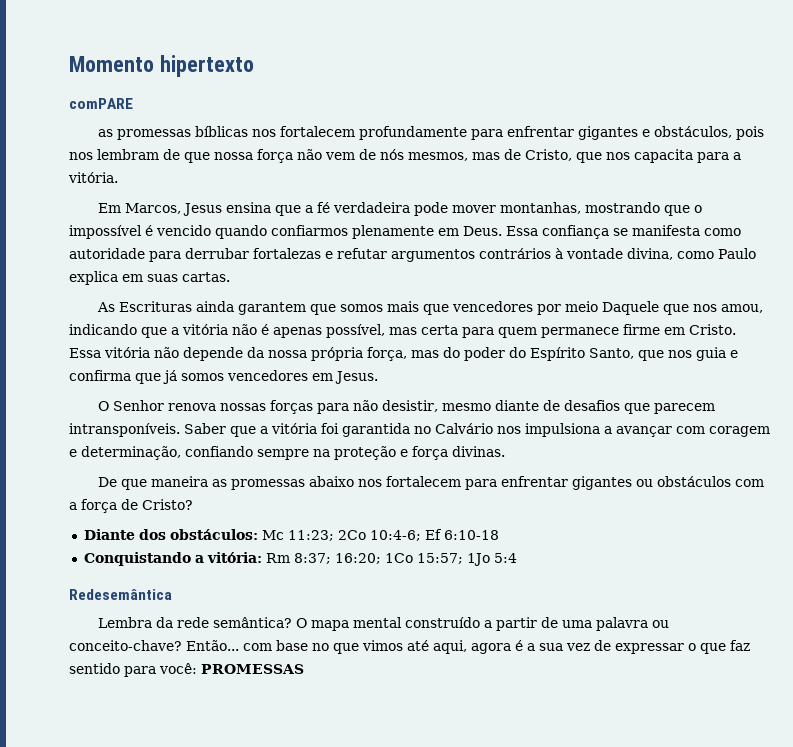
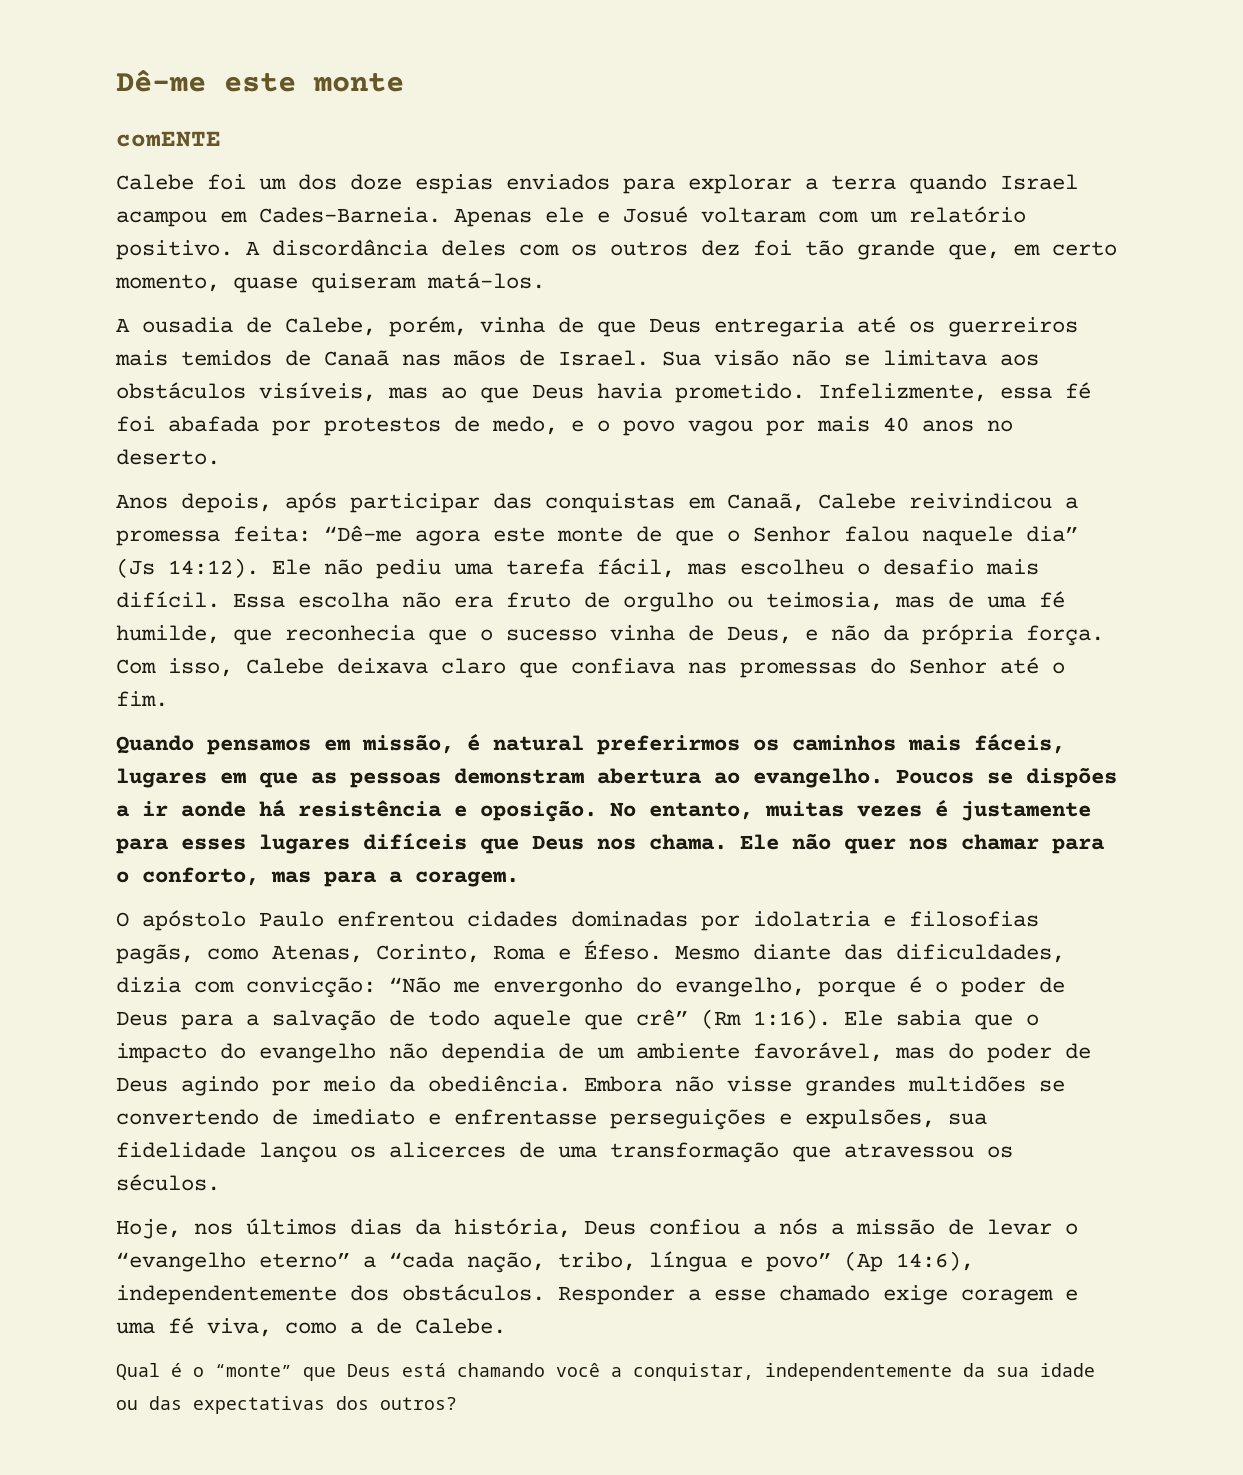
[69,55,254,77] [69,98,133,109] [98,126,765,140] [69,149,741,163] [68,172,118,183] [98,202,703,216] [69,225,741,239] [69,248,756,262] [69,271,230,285] [97,301,764,315] [69,324,736,338] [69,347,738,361] [69,370,378,384] [98,400,716,414] [69,423,770,437] [69,446,505,460] [98,476,765,490] [69,499,193,513] [83,529,499,541] [83,552,517,566] [69,589,172,600] [98,617,670,631] [69,640,750,654] [69,663,304,677] Momento hipertexto // comPARE // as promessas bíblicas nos fortalecem profundamente para enfrentar gigantes e obstáculos, pois nos lembram de que nossa força não vem de nós mesmos, mas de Cristo, que nos capacita para a vitória. // Em Marcos, Jesus ensina que a fé verdadeira pode mover montanhas, mostrando que o impossível é vencido quando confiarmos plenamente em Deus. Essa confiança se manifesta como autoridade para derrubar fortalezas e refutar argumentos contrários à vontade divina, como Paulo explica em suas cartas. // As Escrituras ainda garantem que somos mais que vencedores por meio Daquele que nos amou, indicando que a vitória não é apenas possível, mas certa para quem permanece firme em Cristo. Essa vitória não depende da nossa própria força, mas do poder do Espírito Santo, que nos guia e confirma que já somos vencedores em Jesus. // O Senhor renova nossas forças para não desistir, mesmo diante de desafios que parecem intransponíveis. Saber que a vitória foi garantida no Calvário nos impulsiona a avançar com coragem e determinação, confiando sempre na proteção e força divinas. // De que maneira as promessas abaixo nos fortalecem para enfrentar gigantes ou obstáculos com a força de Cristo? // Diante dos obstáculos: Mc 11:23; 2Co 10:4-6; Ef 6:10-18 // Conquistando a vitória: Rm 8:37; 16:20; 1Co 15:57; 1Jo 5:4 // Redesemântica // Lembra da rede semântica? O mapa mental construído a partir de uma palavra ou conceito-chave? Então... com base no que vimos até aqui, agora é a sua vez de expressar o que faz sentido para você: PROMESSAS -> [116,70,404,92] [116,131,221,147] [116,174,1078,194] [116,206,1026,227] [116,239,1117,260] [115,272,545,293] [116,316,1078,337] [115,350,1039,366] [116,382,1091,403] [116,416,1013,436] [116,449,220,465] [116,492,1078,513] [116,525,1078,546] [116,558,1039,579] [116,591,1065,612] [116,624,1104,646] [116,657,1065,678] [116,691,168,707] [116,733,1065,755] [116,767,1117,788] [116,799,1091,822] [116,832,1104,854] [116,867,519,887] [116,910,1039,931] [116,940,1065,964] [116,976,1065,998] [116,1009,1039,1031] [116,1042,1091,1063] [116,1075,1065,1096] [116,1109,987,1130] [116,1142,1013,1163] [116,1174,220,1191] [116,1218,1078,1239] [116,1251,974,1273] [116,1284,1078,1305] [116,1317,506,1337] [116,1363,1095,1381] [116,1396,457,1414] Dê-me este monte // comENTE // Calebe foi um dos doze espias enviados para explorar a terra quando Israel acampou em Cades-Barneia. Apenas ele e Josué voltaram com um relatório positivo. A discordância deles com os outros dez foi tão grande que, em certo momento, quase quiseram matá-los. // A ousadia de Calebe, porém, vinha de que Deus entregaria até os guerreiros mais temidos de Canaã nas mãos de Israel. Sua visão não se limitava aos obstáculos visíveis, mas ao que Deus havia prometido. Infelizmente, essa fé foi abafada por protestos de medo, e o povo vagou por mais 40 anos no deserto. // Anos depois, após participar das conquistas em Canaã, Calebe reivindicou a promessa feita: “Dê-me agora este monte de que o Senhor falou naquele dia” (Js 14:12). Ele não pediu uma tarefa fácil, mas escolheu o desafio mais difícil. Essa escolha não era fruto de orgulho ou teimosia, mas de uma fé humilde, que reconhecia que o sucesso vinha de Deus, e não da própria força. Com isso, Calebe deixava claro que confiava nas promessas do Senhor até o fim. // Quando pensamos em missão, é natural preferirmos os caminhos mais fáceis, lugares em que as pessoas demonstram abertura ao evangelho. Poucos se dispões a ir aonde há resistência e oposição. No entanto, muitas vezes é justamente para esses lugares difíceis que Deus nos chama. Ele não quer nos chamar para o conforto, mas para a coragem. // O apóstolo Paulo enfrentou cidades dominadas por idolatria e filosofias pagãs, como Atenas, Corinto, Roma e Éfeso. Mesmo diante das dificuldades, dizia com convicção: “Não me envergonho do evangelho, porque é o poder de Deus para a salvação de todo aquele que crê” (Rm 1:16). Ele sabia que o impacto do evangelho não dependia de um ambiente favorável, mas do poder de Deus agindo por meio da obediência. Embora não visse grandes multidões se convertendo de imediato e enfrentasse perseguições e expulsões, sua fidelidade lançou os alicerces de uma transformação que atravessou os séculos. // Hoje, nos últimos dias da história, Deus confiou a nós a missão de levar o “evangelho eterno” a “cada nação, tribo, língua e povo” (Ap 14:6), independentemente dos obstáculos. Responder a esse chamado exige coragem e uma fé viva, como a de Calebe. // Qual é o “monte” que Deus está chamando você a conquistar, independentemente da sua idade ou das expectativas dos outros?

